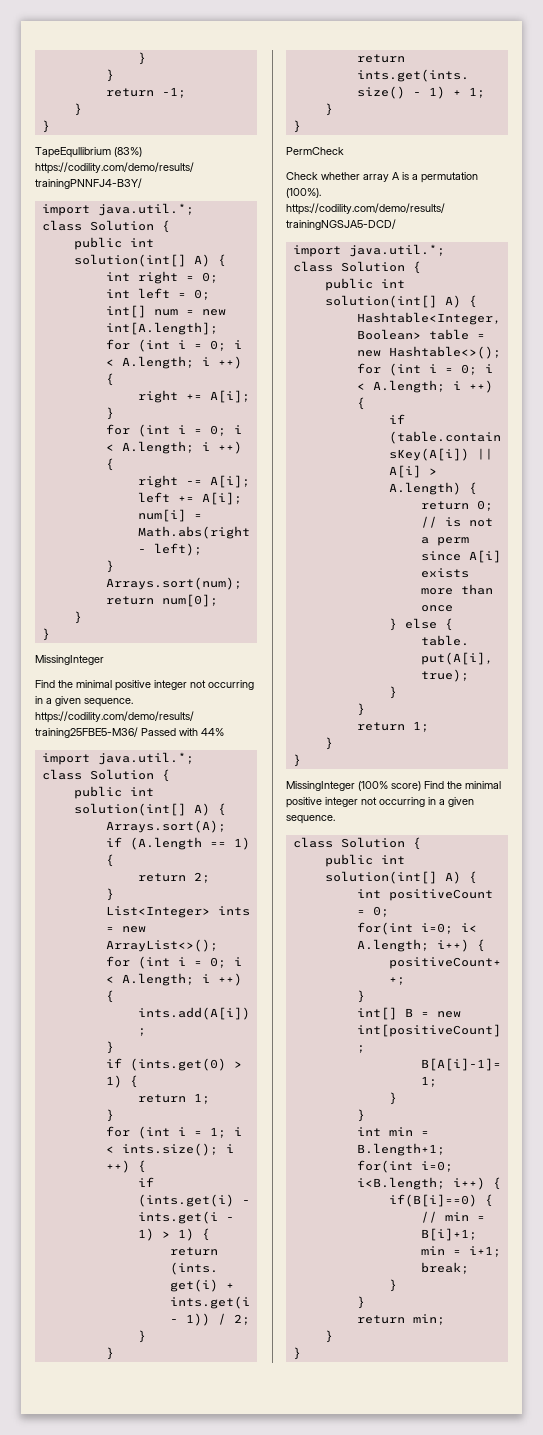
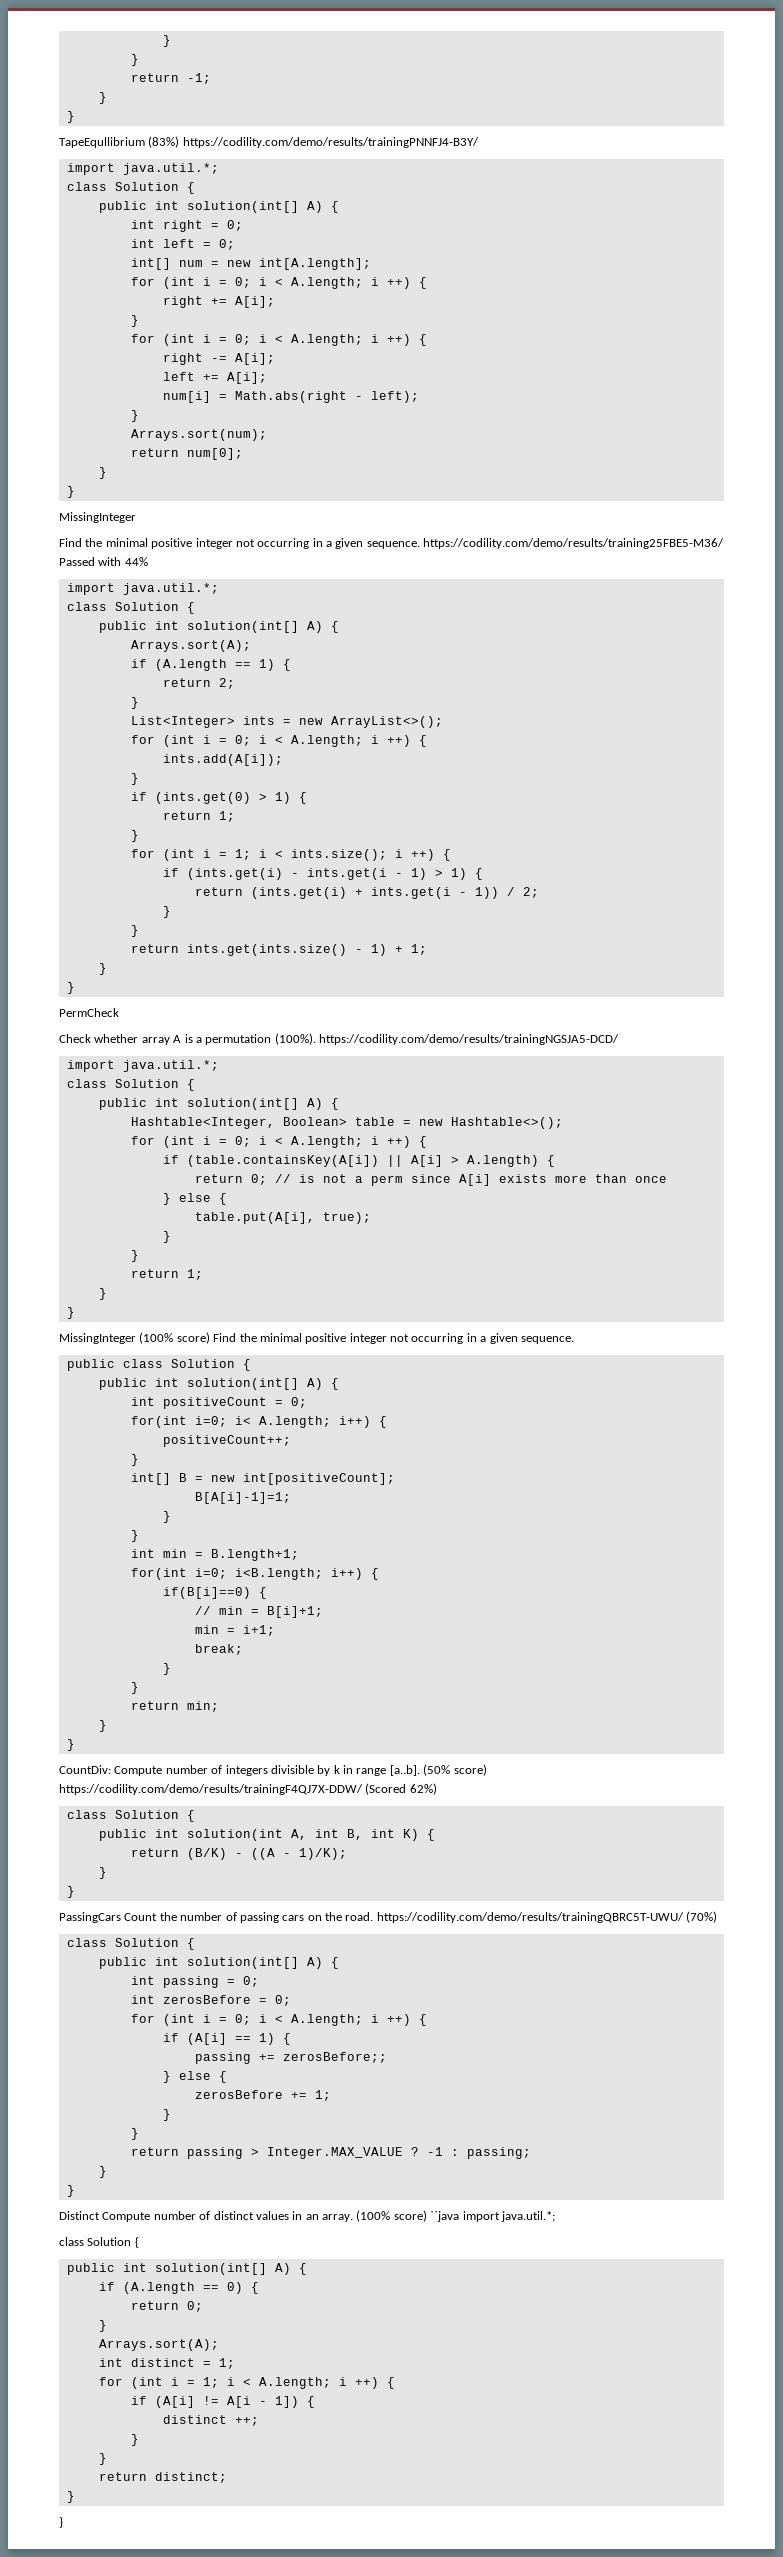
(335, 819) none -> [66,1359,115,1371] public
(301, 1353) none -> [59,1764,487,1776] [59,1783,437,1795] [66,1810,195,1822] [98,1829,435,1841] [130,1848,347,1860] [98,1867,107,1879] [66,1886,75,1898] [59,1911,718,1923] [66,1938,195,1950] [98,1957,339,1969] [130,1976,259,1988] [130,1995,291,2006] [130,2014,427,2026] [162,2033,291,2045] [194,2052,387,2064] [162,2071,227,2083] [194,2090,331,2101] [162,2109,171,2121] [130,2128,139,2140] [130,2147,531,2159] [98,2166,107,2178] [66,2185,75,2197] [59,2210,555,2222] [59,2237,139,2248] [66,2263,307,2275] [98,2282,259,2294] [130,2301,203,2312] [98,2320,107,2332] [98,2339,219,2351] [98,2358,235,2369] [98,2377,395,2389] [130,2396,315,2408] [162,2415,259,2426] [130,2434,139,2446] [98,2453,107,2465] [98,2472,227,2483] [66,2491,75,2503] [59,2517,63,2528] // CountDiv: Compute number of integers divisible by k in range [a..b]. (50% score) https://codility.com/demo/results/trainingF4QJ7X-DDW/ (Scored 62%) // class Solution { // public int solution(int A, int B, int K) { // return (B/K) - ((A - 1)/K); // } // } // PassingCars Count the number of passing cars on the road. https://codility.com/demo/results/trainingQBRC5T-UWU/ (70%) // class Solution { // public int solution(int[] A) { // int passing = 0; // int zerosBefore = 0; // for (int i = 0; i < A.length; i ++) { // if (A[i] == 1) { // passing += zerosBefore;; // } else { // zerosBefore += 1; // } // } // return passing > Integer.MAX_VALUE ? -1 : passing; // } // } // Distinct Compute number of distinct values in an array. (100% score) ``java import java.util.*; // class Solution { // public int solution(int[] A) { // if (A.length == 0) { // return 0; // } // Arrays.sort(A); // int distinct = 1; // for (int i = 1; i < A.length; i ++) { // if (A[i] != A[i - 1]) { // distinct ++; // } // } // return distinct; // } // }

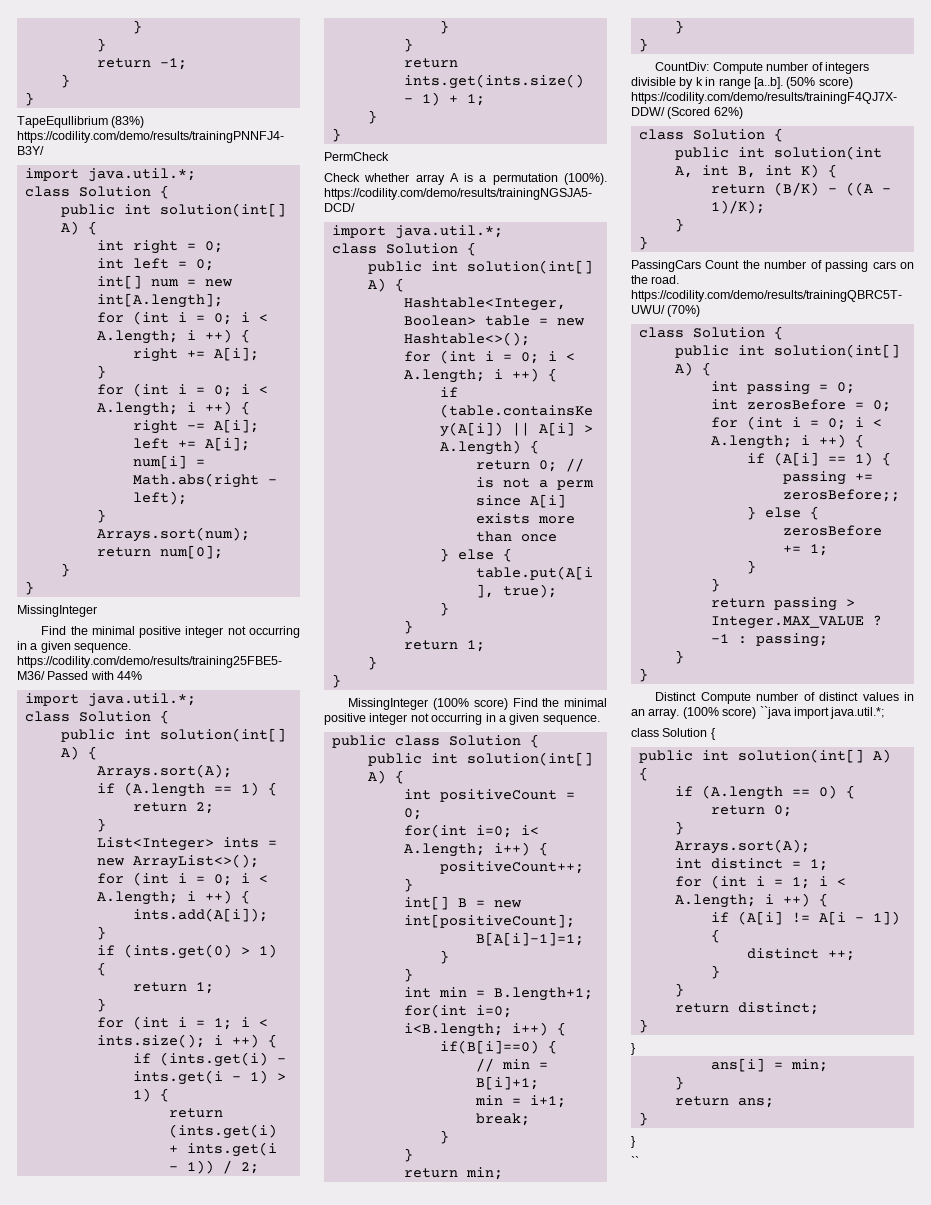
(63, 2522) none -> [710,1058,828,1072] [674,1076,684,1090] [674,1096,774,1108] [638,1112,648,1126] [631,1136,635,1148] [631,1156,639,1166] // ans[i] = min; // } // return ans; // } // } // ``

